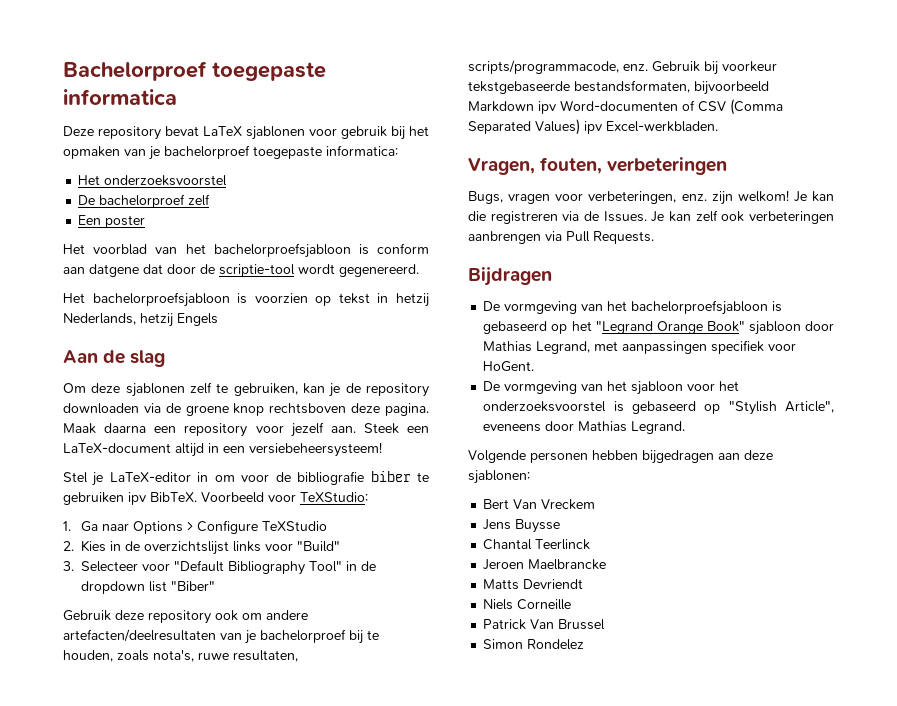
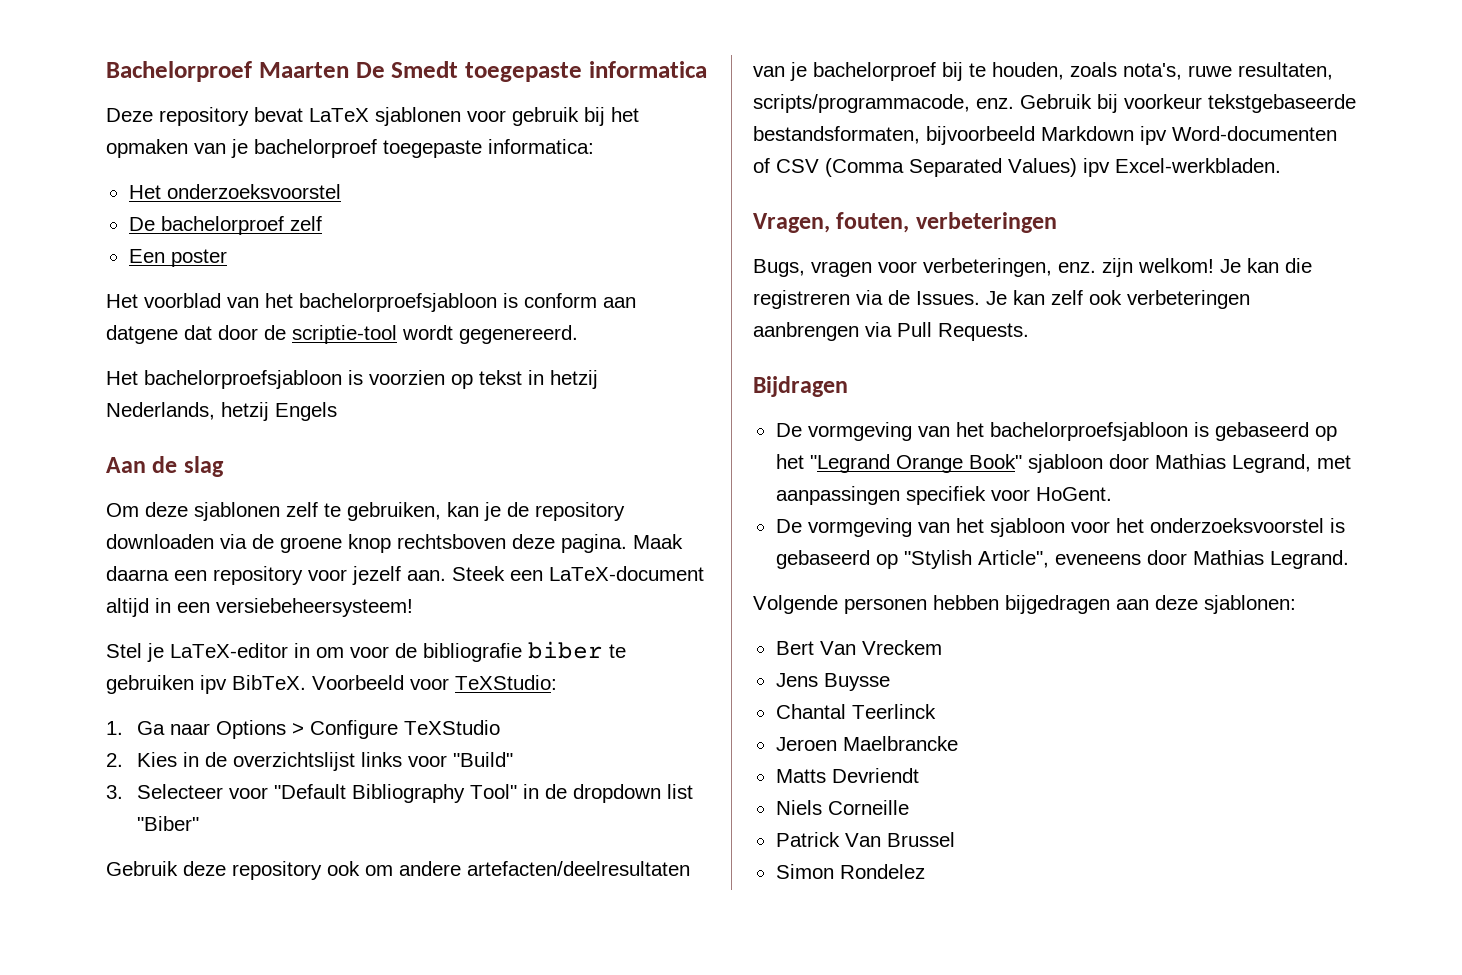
(207, 71) none -> [258,61,459,78] Maarten De Smedt

